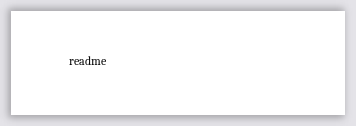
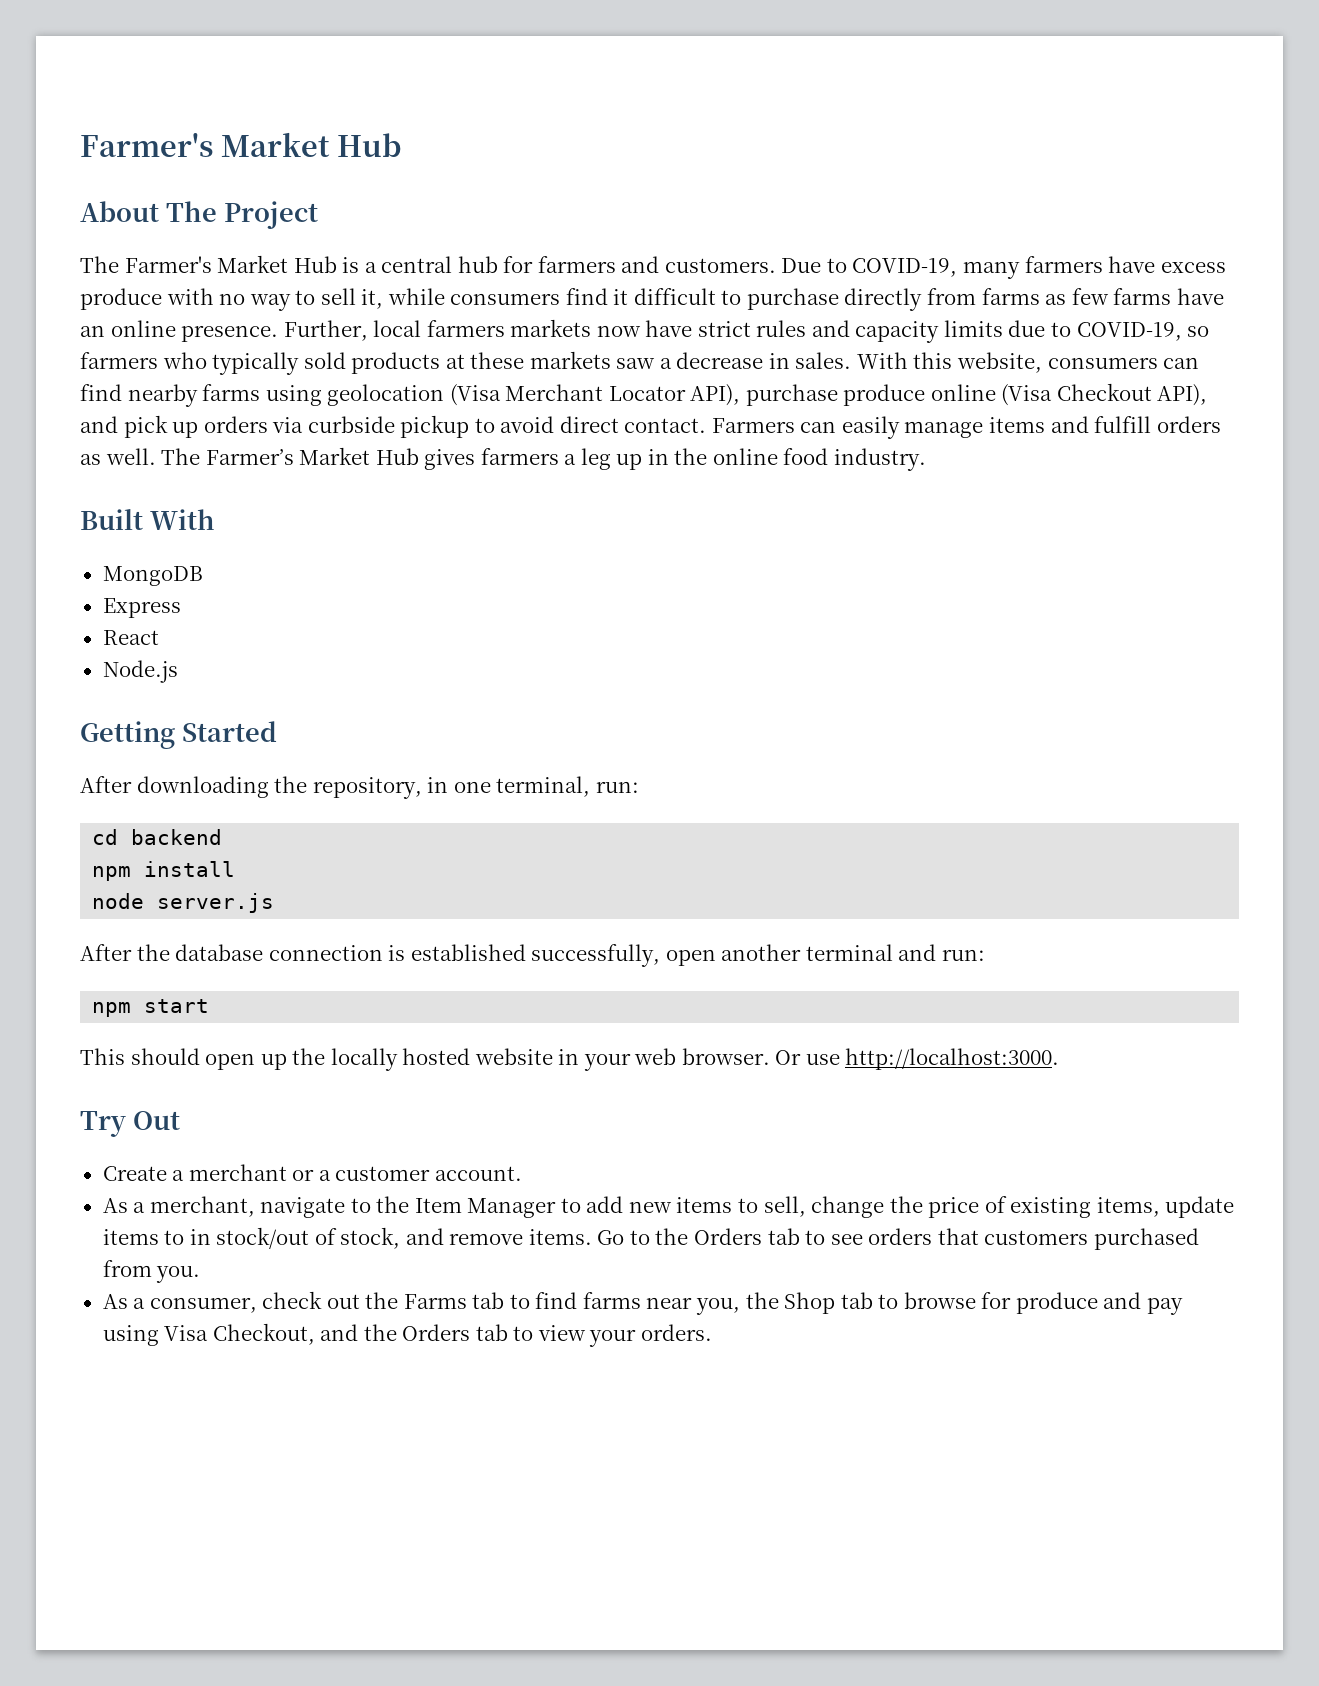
[69,56,107,65] readme -> [80,132,401,157] [80,201,318,229] [80,255,1226,279] [80,288,1224,311] [80,319,1210,343] [80,351,1200,375] [80,383,1208,407] [80,415,1221,439] [80,447,927,471] [80,509,215,530] [102,566,203,586] [102,598,181,618] [102,630,159,645] [102,660,178,683] [80,721,277,749] [80,776,639,799] [92,829,223,845] [92,861,236,881] [92,893,275,913] [80,944,985,967] [92,999,210,1017] [80,1048,1060,1071] [80,1111,180,1137] [102,1164,522,1181] [102,1196,1235,1218] [102,1227,1199,1250] [102,1260,201,1283] [102,1291,1183,1315] [102,1323,712,1347] Farmer's Market Hub // About The Project // The Farmer's Market Hub is a central hub for farmers and customers. Due to COVID-19, many farmers have excess produce with no way to sell it, while consumers find it difficult to purchase directly from farms as few farms have an online presence. Further, local farmers markets now have strict rules and capacity limits due to COVID-19, so farmers who typically sold products at these markets saw a decrease in sales. With this website, consumers can find nearby farms using geolocation (Visa Merchant Locator API), purchase produce online (Visa Checkout API), and pick up orders via curbside pickup to avoid direct contact. Farmers can easily manage items and fulfill orders as well. The Farmer’s Market Hub gives farmers a leg up in the online food industry. // Built With // MongoDB // Express // React // Node.js // Getting Started // After downloading the repository, in one terminal, run: // cd backend // npm install // node server.js // After the database connection is established successfully, open another terminal and run: // npm start // This should open up the locally hosted website in your web browser. Or use http://localhost:3000. // Try Out // Create a merchant or a customer account. // As a merchant, navigate to the Item Manager to add new items to sell, change the price of existing items, update items to in stock/out of stock, and remove items. Go to the Orders tab to see orders that customers purchased from you. // As a consumer, check out the Farms tab to find farms near you, the Shop tab to browse for produce and pay using Visa Checkout, and the Orders tab to view your orders.

